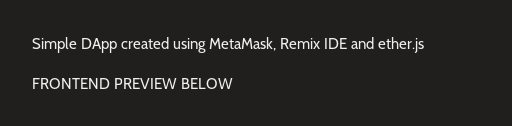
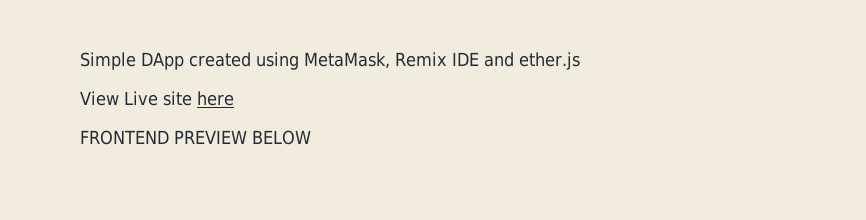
(425, 45) none -> [80,91,234,106] // View Live site here

